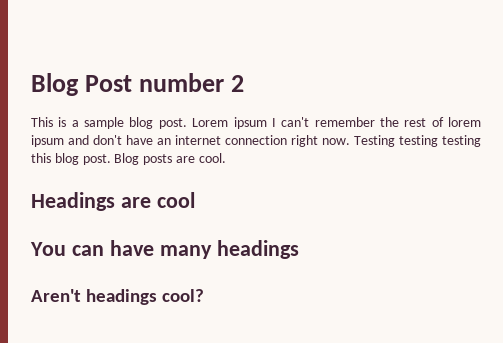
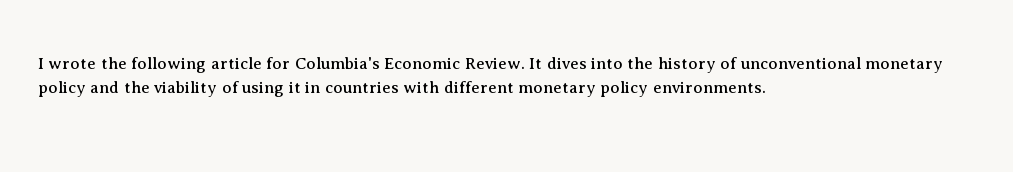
[31,73,244,96] [31,117,481,129] [31,135,481,147] [31,153,226,165] [31,192,195,211] [30,240,299,259] [31,289,205,305] Blog Post number 2 // This is a sample blog post. Lorem ipsum I can't remember the rest of lorem ipsum and don't have an internet connection right now. Testing testing testing this blog post. Blog posts are cool. // Headings are cool // You can have many headings // Aren't headings cool? -> [38,57,944,73] [38,81,766,97] I wrote the following article for Columbia's Economic Review. It dives into the history of unconventional monetary policy and the viability of using it in countries with different monetary policy environments.

